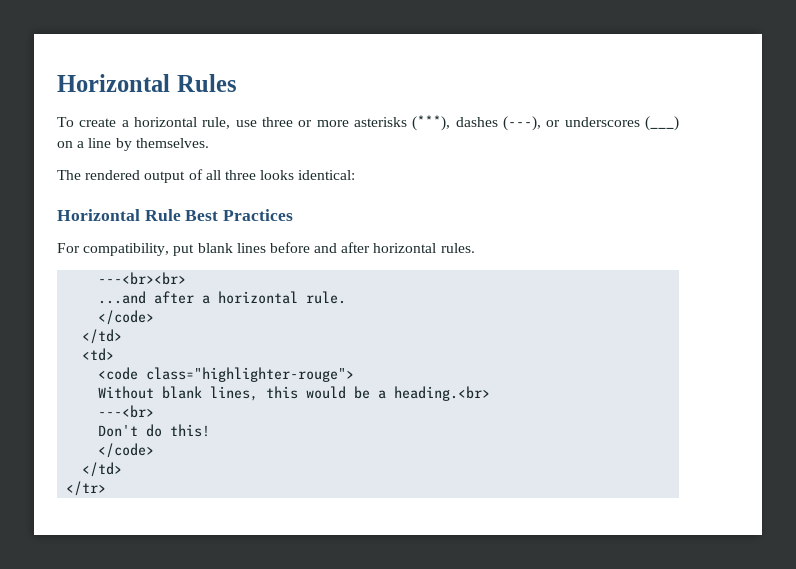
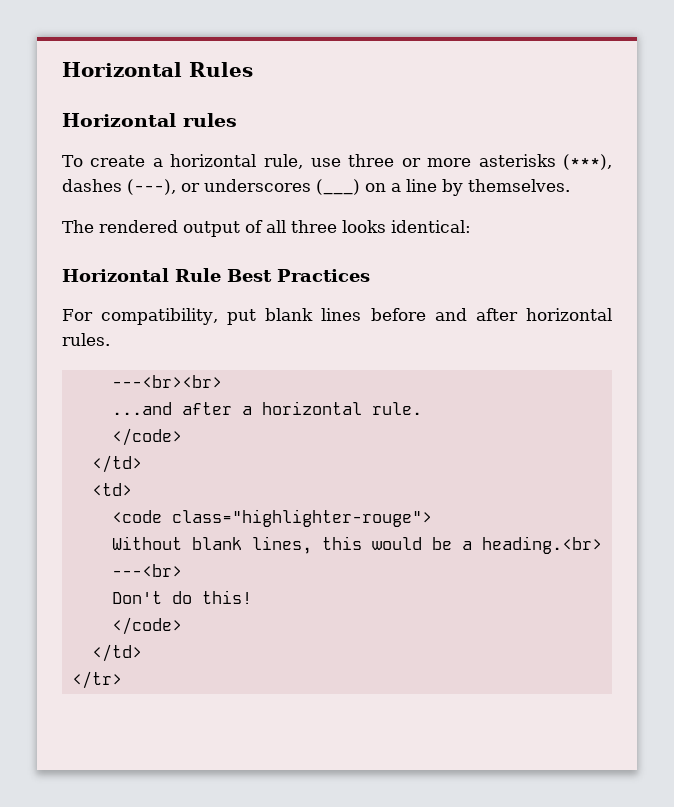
(237, 83) none -> [62,113,237,127] // Horizontal rules

